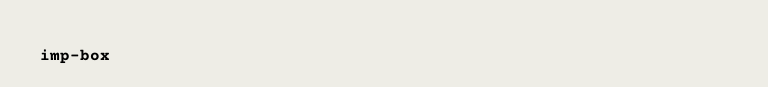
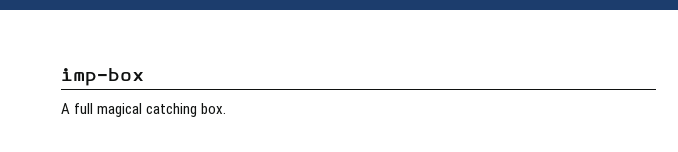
(110, 56) none -> [61,103,227,117] // A full magical catching box.

